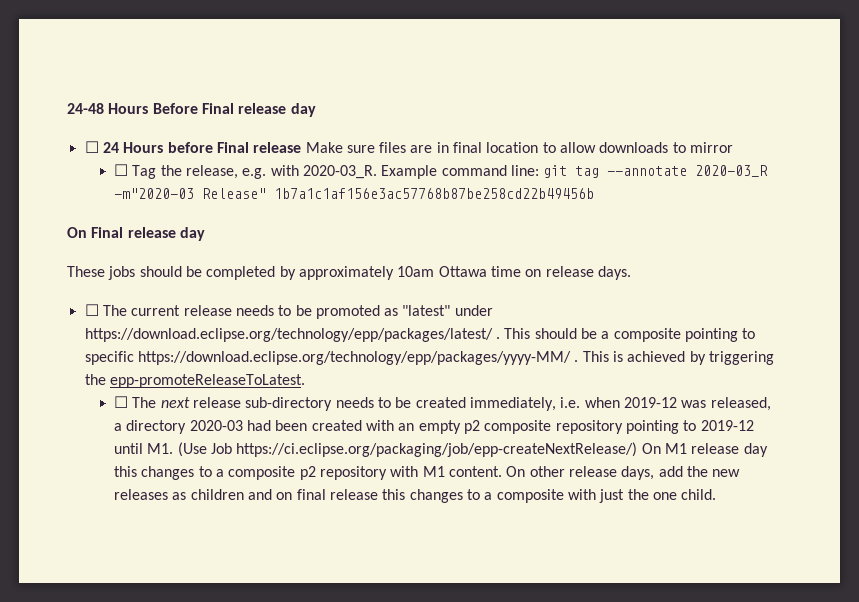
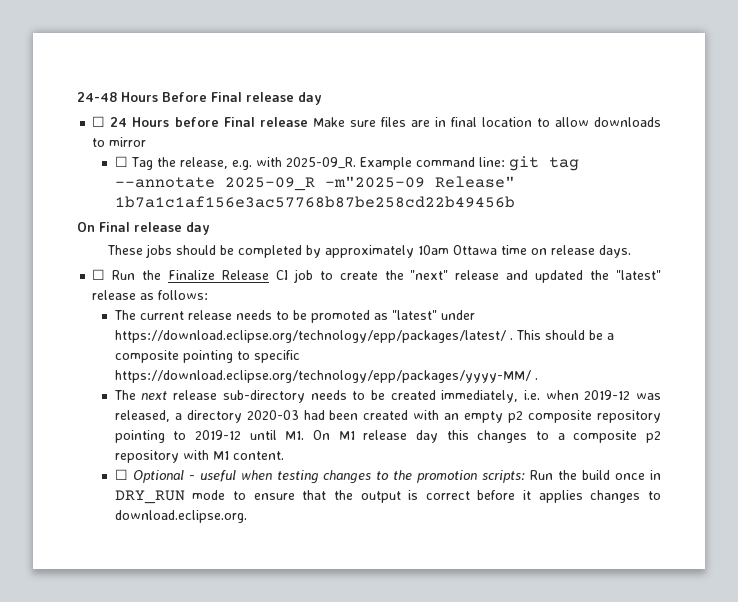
[302,165,377,179] 2020-03_R. -> [285,157,356,169] 2025-09_R.
[695,165,769,177] [114,188,195,199] 2020-03_R -m"2020-03 -> [224,176,425,191] 2025-09_R -m"2025-09
(99, 310) none -> [112,269,662,283] [92,290,209,300] Run the Finalize Release CI job to create the "next" release and updated the "latest" release as follows: //
[582,351,774,365] [84,374,305,388] [114,396,129,408] This is achieved by triggering the epp-promoteReleaseToLatest. // ☐ -> (538, 379) //
[177,442,638,457] (Use Job https://ci.eclipse.org/packaging/job/epp-createNextRelease/) -> (305, 435) none
[506,466,741,480] [114,489,717,503] On other release days, add the new releases as children and on final release this changes to a composite with just the one child. -> [114,469,661,484] [114,490,661,504] [114,510,247,523] // ☐ Optional - useful when testing changes to the promotion scripts: Run the build once in DRY_RUN mode to ensure that the output is correct before it applies changes to download.eclipse.org.

